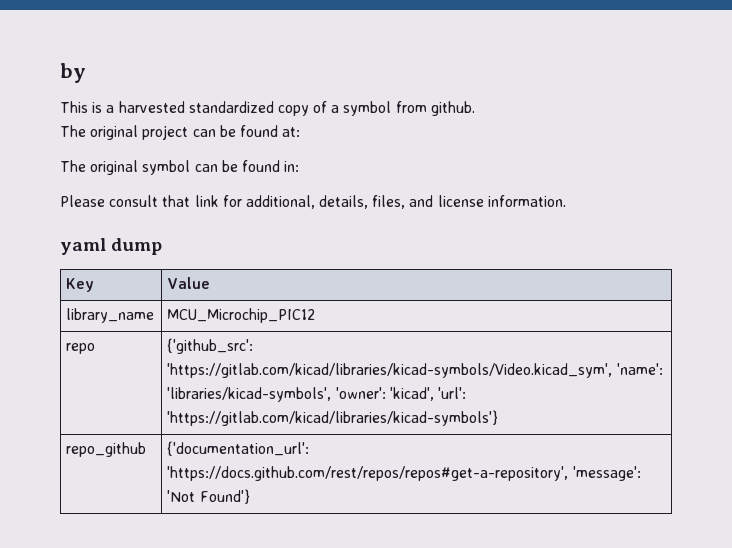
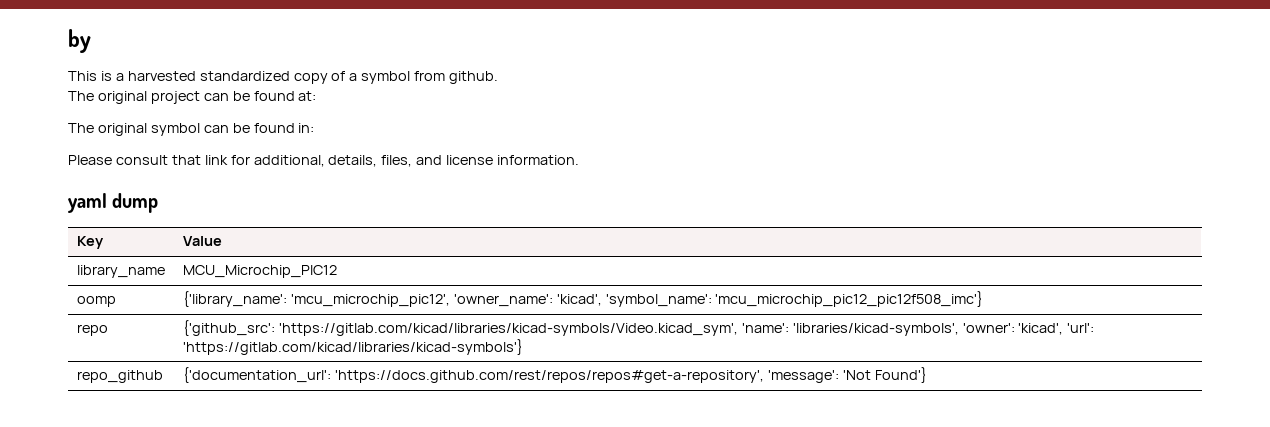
(316, 315) none -> [76,296,116,307] [182,291,984,307] // oomp | {'library_name': 'mcu_microchip_pic12', 'owner_name': 'kicad', 'symbol_name': 'mcu_microchip_pic12_pic12f508_imc'}

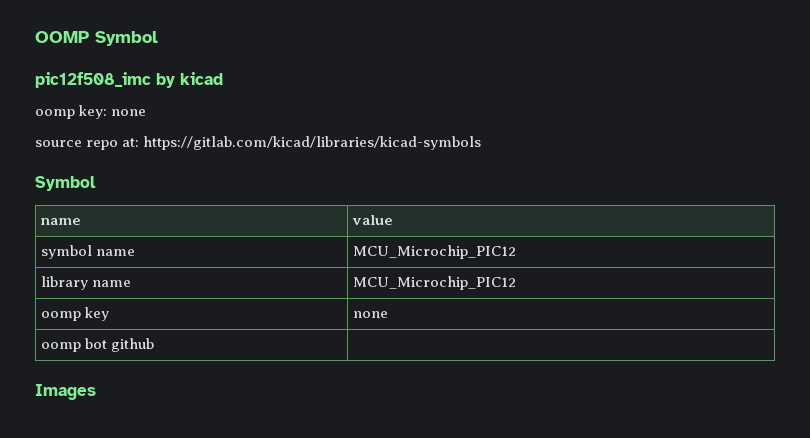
[68,29,91,53] [68,71,499,84] [68,91,317,104] [68,123,315,136] [68,155,580,167] [68,193,159,213] [76,236,104,249] [182,236,222,246] [76,265,165,278] [182,265,337,278] [76,296,116,307] [182,291,984,307] [76,324,108,336] [182,320,1095,336] [182,339,523,355] [76,370,163,383] [182,367,927,383] by // This is a harvested standardized copy of a symbol from github. // The original project can be found at: // The original symbol can be found in: // Please consult that link for additional, details, files, and license information. // yaml dump // Key | Value // library_name | MCU_Microchip_PIC12 // oomp | {'library_name': 'mcu_microchip_pic12', 'owner_name': 'kicad', 'symbol_name': 'mcu_microchip_pic12_pic12f508_imc'} // repo | {'github_src': 'https://gitlab.com/kicad/libraries/kicad-symbols/Video.kicad_sym', 'name': 'libraries/kicad-symbols', 'owner': 'kicad', 'url': 'https://gitlab.com/kicad/libraries/kicad-symbols'} // repo_github | {'documentation_url': 'https://docs.github.com/rest/repos/repos#get-a-repository', 'message': 'Not Found'} -> [35,31,158,46] [35,72,223,88] [35,105,147,119] [35,136,482,150] [35,176,96,191] [41,218,82,225] [352,215,394,225] [41,245,136,259] [353,245,517,259] [41,276,132,290] [353,276,517,290] [41,307,110,321] [353,311,389,318] [41,338,155,352] [35,384,96,400] OOMP Symbol // pic12f508_imc by kicad // oomp key: none // source repo at: https://gitlab.com/kicad/libraries/kicad-symbols // Symbol // name | value // symbol name | MCU_Microchip_PIC12 // library name | MCU_Microchip_PIC12 // oomp key | none // oomp bot github | // Images

